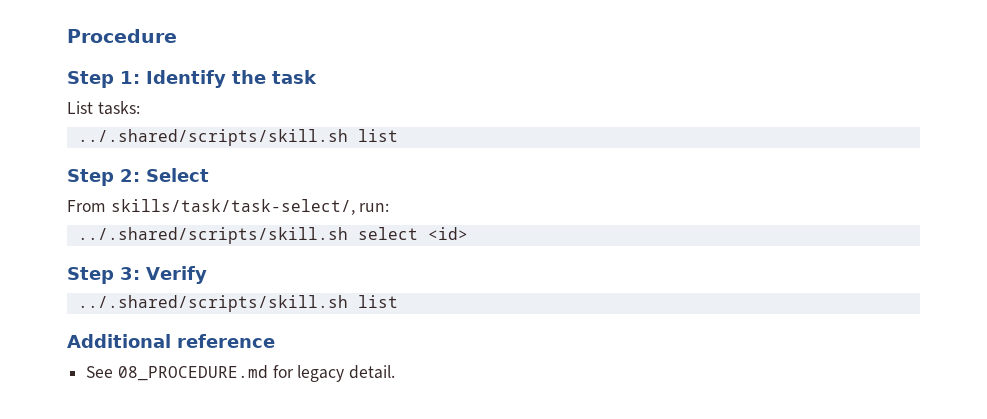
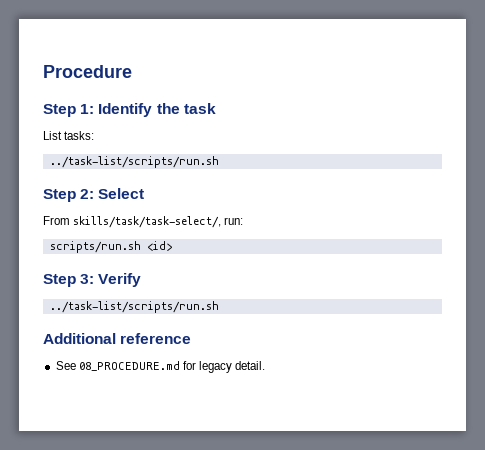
[77,129,398,146] ../.shared/scripts/skill.sh list -> [49,156,219,168] ../task-list/scripts/run.sh
[77,227,418,244] ../.shared/scripts/skill.sh select -> [49,241,141,253] scripts/run.sh
[77,295,398,312] ../.shared/scripts/skill.sh list -> [49,301,219,313] ../task-list/scripts/run.sh

